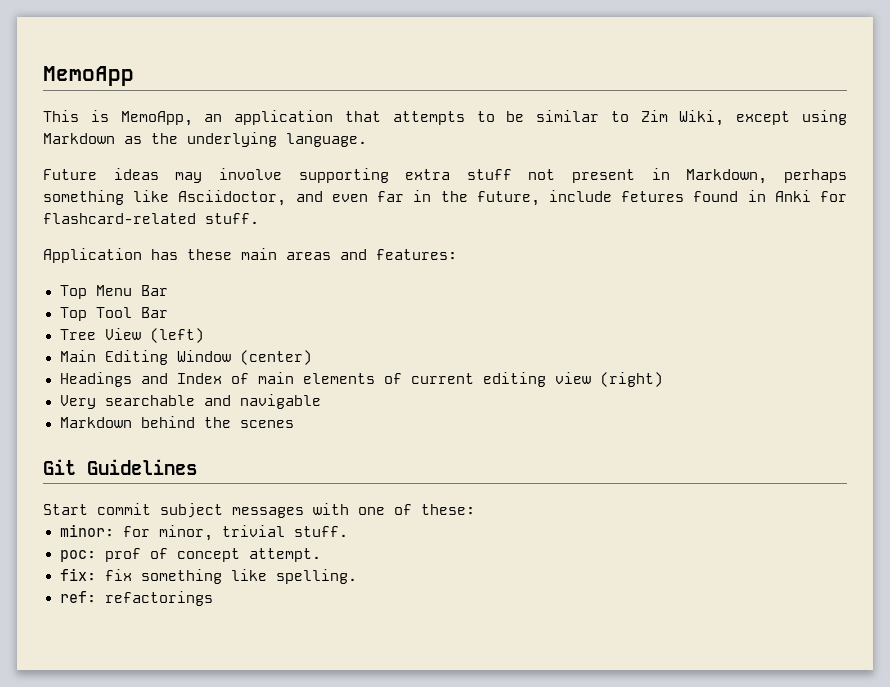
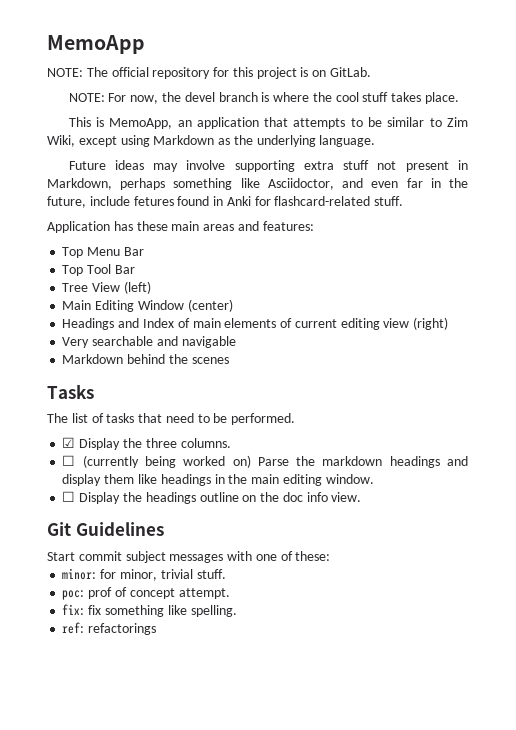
(134, 76) none -> [47,67,372,79] [68,92,459,104] // NOTE: The official repository for this project is on GitLab. // NOTE: For now, the devel branch is where the cool stuff takes place.
(294, 424) none -> [47,384,94,399] [47,413,296,425] [62,437,231,450] [62,455,468,468] [62,474,374,486] [62,491,362,504] // Tasks // The list of tasks that need to be performed. // ☑ Display the three columns. // ☐ (currently being worked on) Parse the markdown headings and display them like headings in the main editing window. // ☐ Display the headings outline on the doc info view.

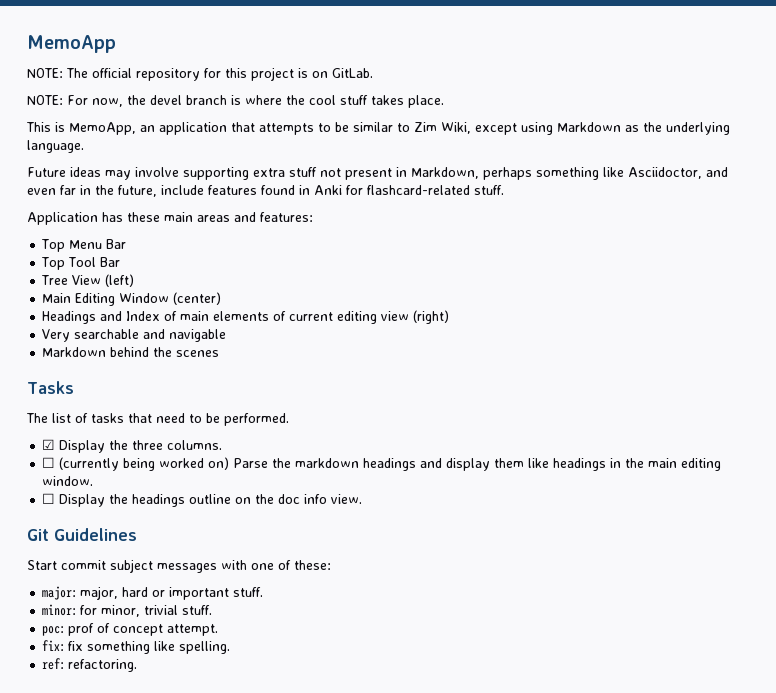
[133,196,174,206] fetures -> [208,185,257,195] features
(331, 556) none -> [42,586,264,600] // major: major, hard or important stuff.
[88,623,157,635] refactorings -> [68,659,138,672] refactoring.

